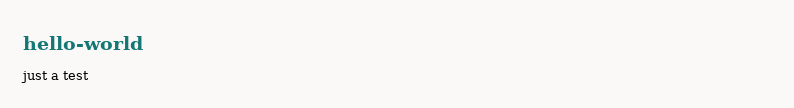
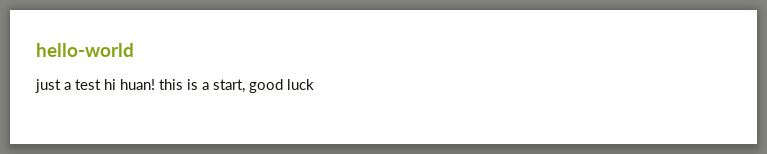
(89, 75) none -> [104,79,314,93] hi huan! this is a start, good luck

